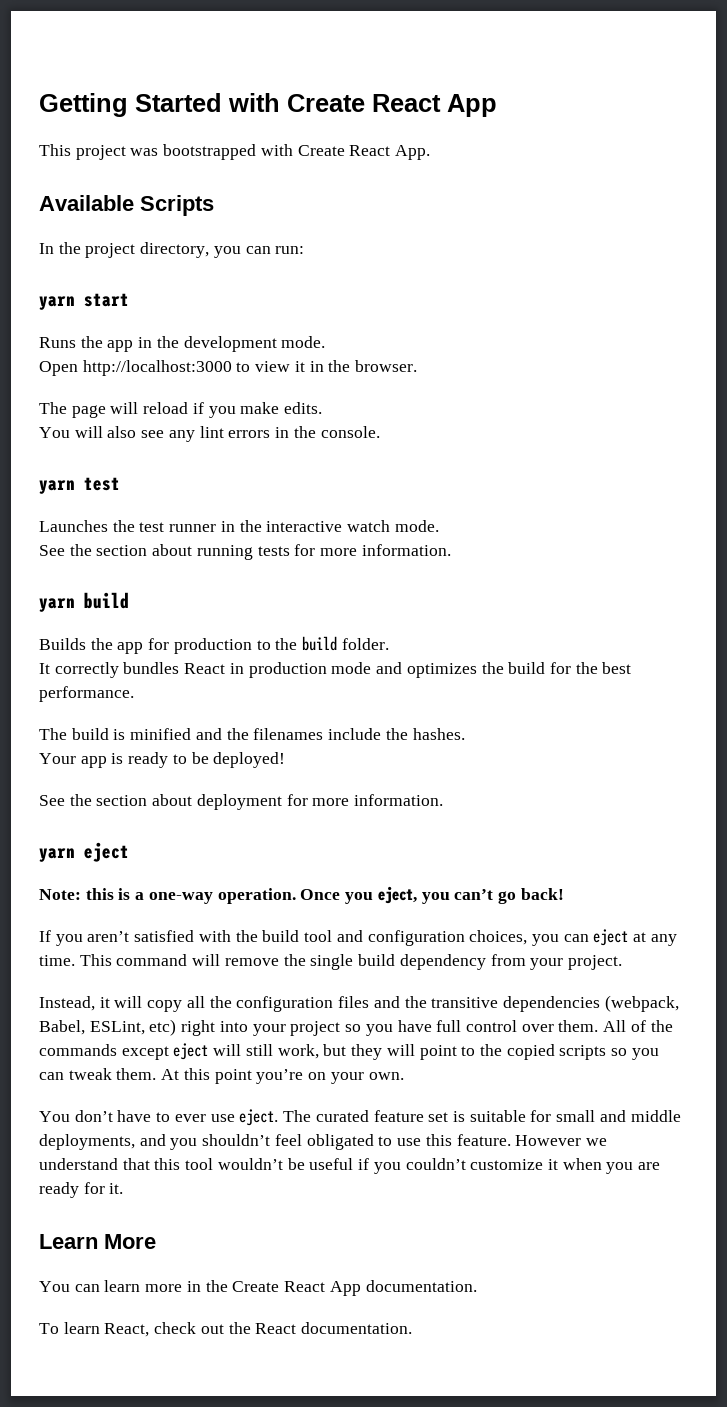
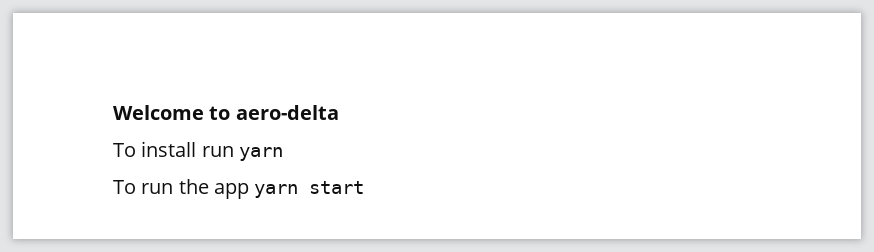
[39,93,497,117] [39,144,431,160] [39,195,214,216] [39,242,305,258] [39,293,129,310] [39,336,326,352] [39,360,418,376] [39,402,323,418] [39,426,380,442] [39,477,120,494] [39,520,439,532] [39,544,451,560] [39,592,129,612] [39,636,389,654] [39,662,632,678] [39,686,134,702] [39,728,465,740] [39,752,286,768] [39,794,444,810] [39,842,129,862] [39,886,564,904] [39,929,677,946] [39,954,622,970] [39,995,679,1012] [39,1019,673,1036] [39,1043,659,1060] [39,1068,404,1084] [39,1109,681,1126] [39,1134,607,1150] [39,1158,661,1174] [39,1182,124,1198] [39,1234,156,1249] [39,1280,477,1296] [39,1322,413,1337] Getting Started with Create React App // This project was bootstrapped with Create React App. // Available Scripts // In the project directory, you can run: // yarn start // Runs the app in the development mode. // Open http://localhost:3000 to view it in the browser. // The page will reload if you make edits. // You will also see any lint errors in the console. // yarn test // Launches the test runner in the interactive watch mode. // See the section about running tests for more information. // yarn build // Builds the app for production to the build folder. // It correctly bundles React in production mode and optimizes the build for the best performance. // The build is minified and the filenames include the hashes. // Your app is ready to be deployed! // See the section about deployment for more information. // yarn eject // Note: this is a one-way operation. Once you eject, you can’t go back! // If you aren’t satisfied with the build tool and configuration choices, you can eject at any time. This command will remove the single build dependency from your project. // Instead, it will copy all the configuration files and the transitive dependencies (webpack, Babel, ESLint, etc) right into your project so you have full control over them. All of the commands except eject will still work, but they will point to the copied scripts so you can tweak them. At this point you’re on your own. // You don’t have to ever use eject. The curated feature set is suitable for small and middle deployments, and you shouldn’t feel obligated to use this feature. However we understand that this tool wouldn’t be useful if you couldn’t customize it when you are ready for it. // Learn More // You can learn more in the Create React App documentation. // To learn React, check out the React documentation. -> [113,105,339,120] [113,141,283,161] [113,179,365,199] Welcome to aero-delta // To install run yarn // To run the app yarn start

